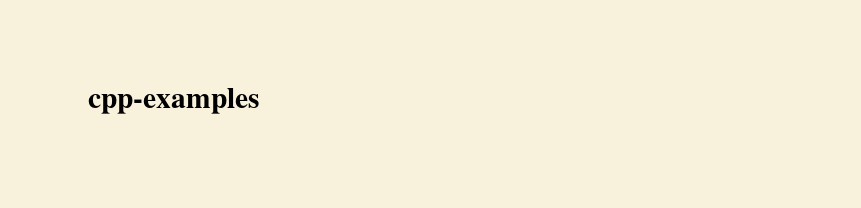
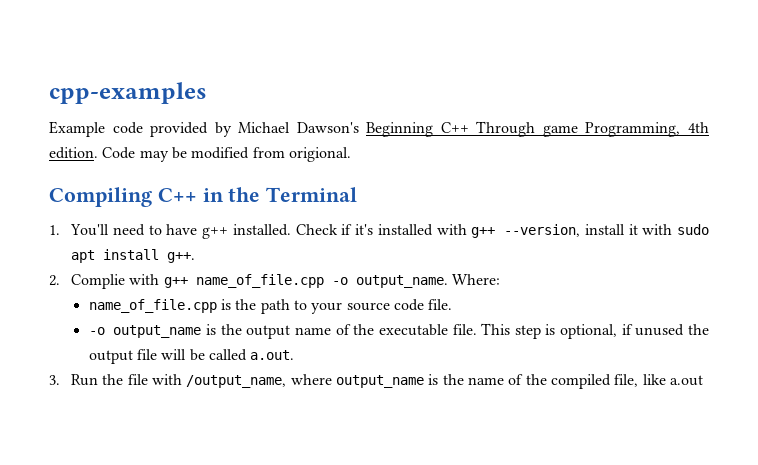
(259, 101) none -> [49,121,709,137] [49,147,351,162] [49,187,358,207] [49,224,710,239] [71,249,196,263] [49,274,501,289] [88,299,453,314] [88,323,710,339] [88,349,295,364] [49,374,703,389] // Example code provided by Michael Dawson's Beginning C++ Through game Programming, 4th edition. Code may be modified from origional. // Compiling C++ in the Terminal // 1. You'll need to have g++ installed. Check if it's installed with g++ --version, install it with sudo apt install g++. // 2. Complie with g++ name_of_file.cpp -o output_name. Where: // name_of_file.cpp is the path to your source code file. // -o output_name is the output name of the executable file. This step is optional, if unused the output file will be called a.out. // 3. Run the file with /output_name, where output_name is the name of the compiled file, like a.out

